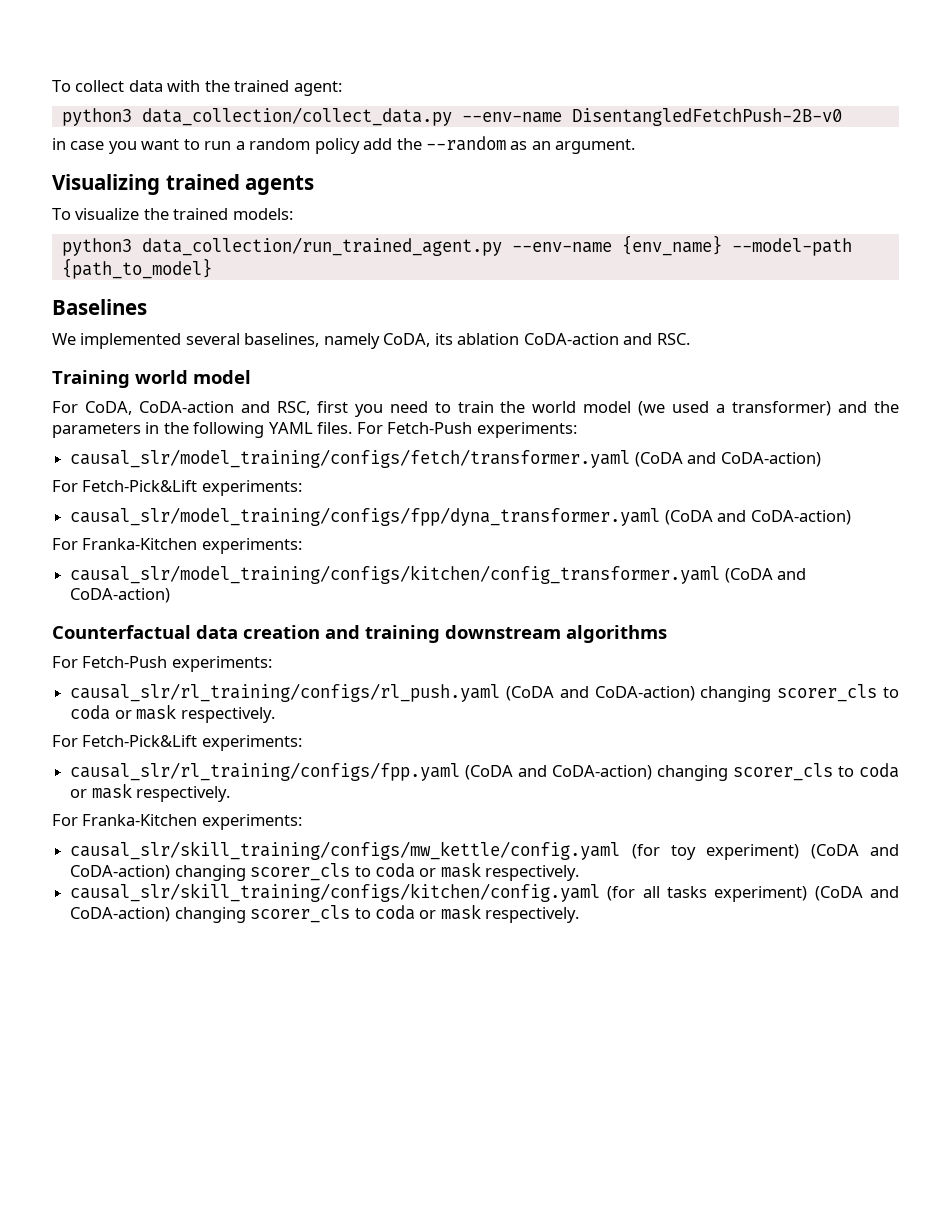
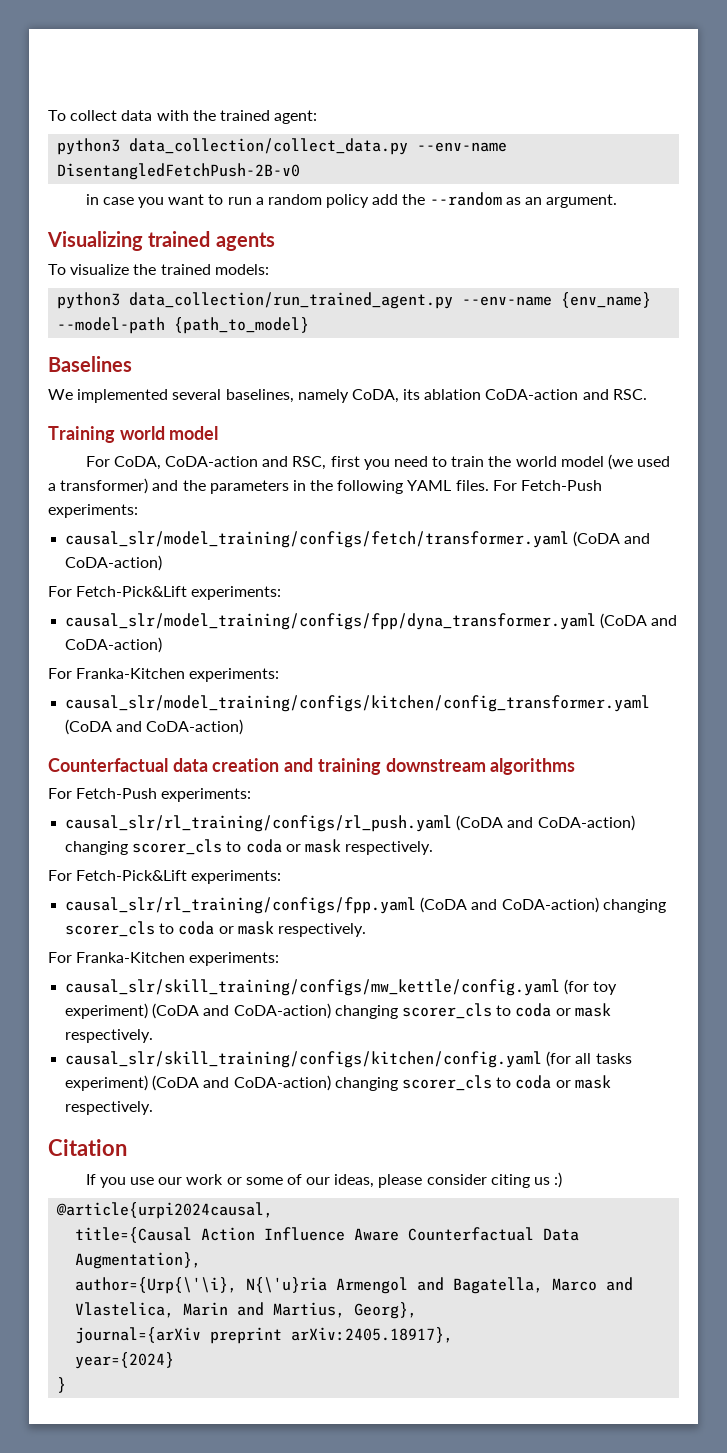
(580, 915) none -> [48,1139,127,1156] [85,1172,563,1188] [56,1202,274,1219] [75,1227,580,1243] [75,1252,202,1269] [75,1277,634,1294] [75,1302,418,1319] [75,1327,454,1344] [75,1352,175,1369] [57,1377,67,1393] // Citation // If you use our work or some of our ideas, please consider citing us :) // @article{urpi2024causal, // title={Causal Action Influence Aware Counterfactual Data Augmentation}, // author={Urp{\'\i}, N{\'u}ria Armengol and Bagatella, Marco and Vlastelica, Marin and Martius, Georg}, // journal={arXiv preprint arXiv:2405.18917}, // year={2024} // }

